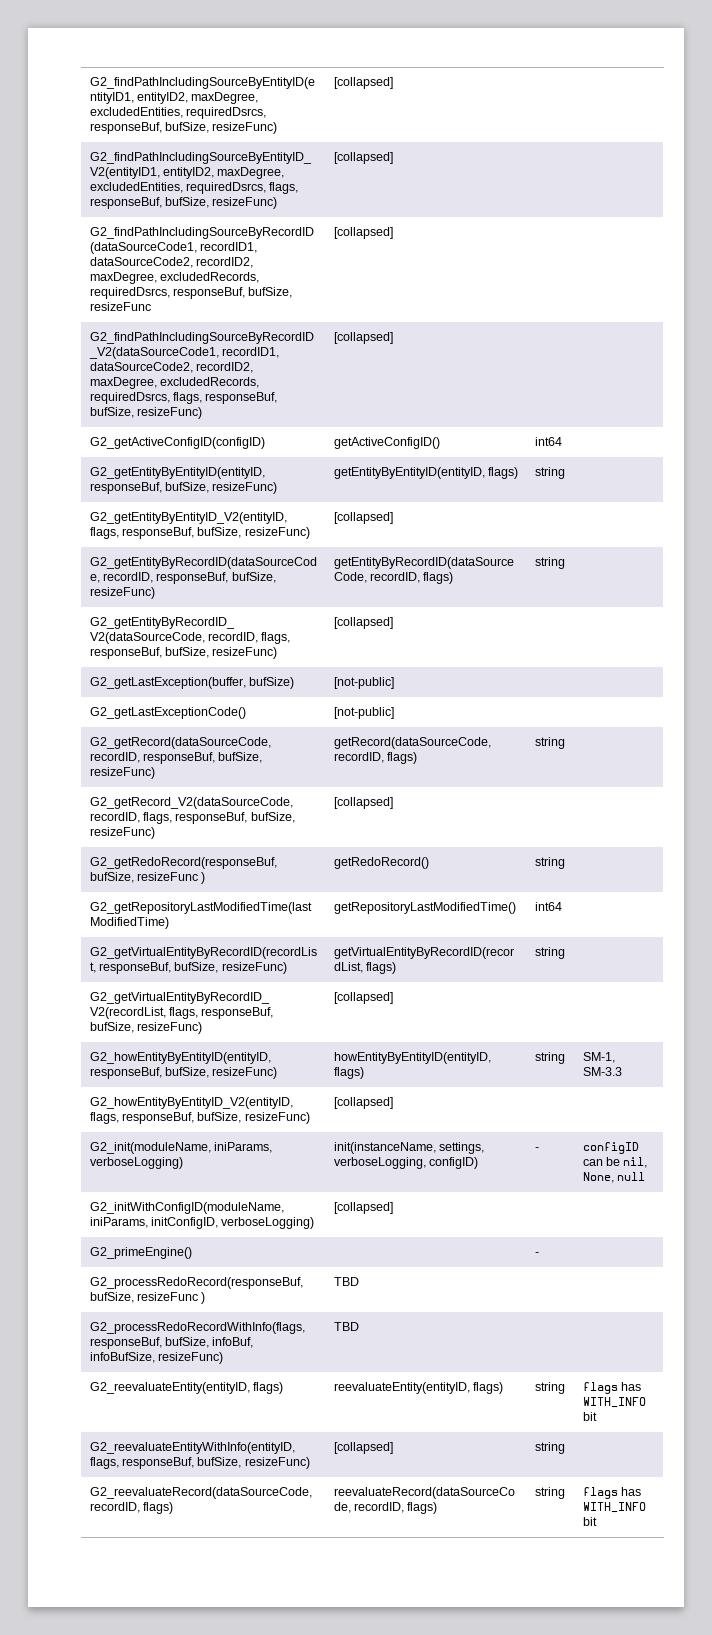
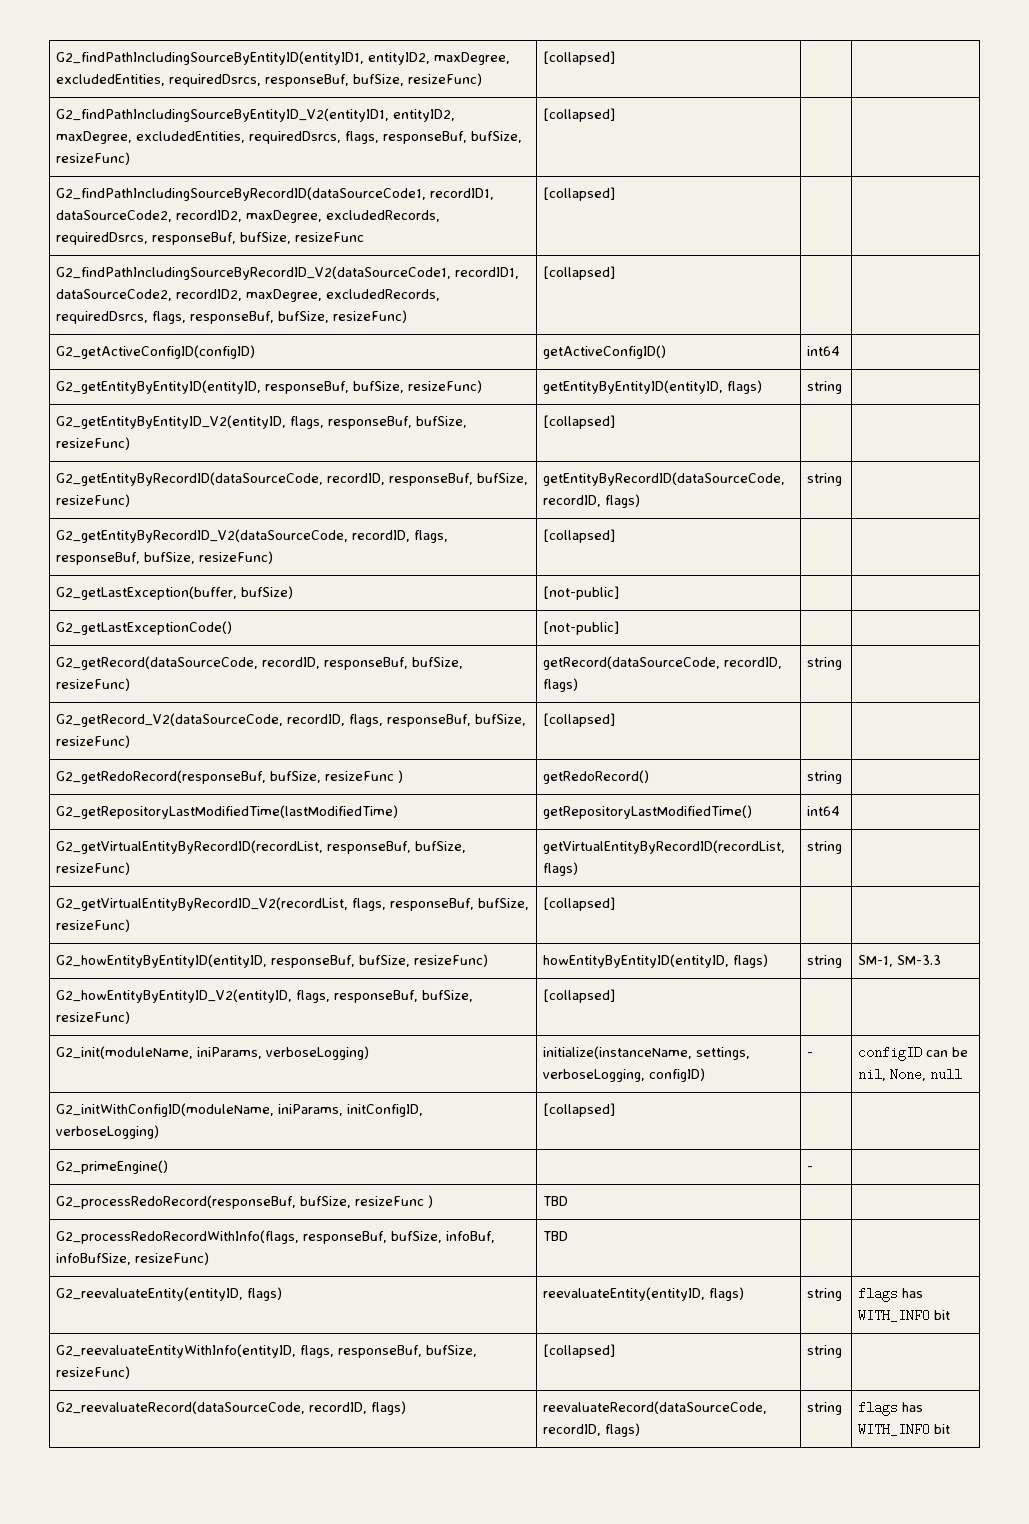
[333,1142,436,1154] init(instanceName, -> [543,1046,693,1059] initialize(instanceName,

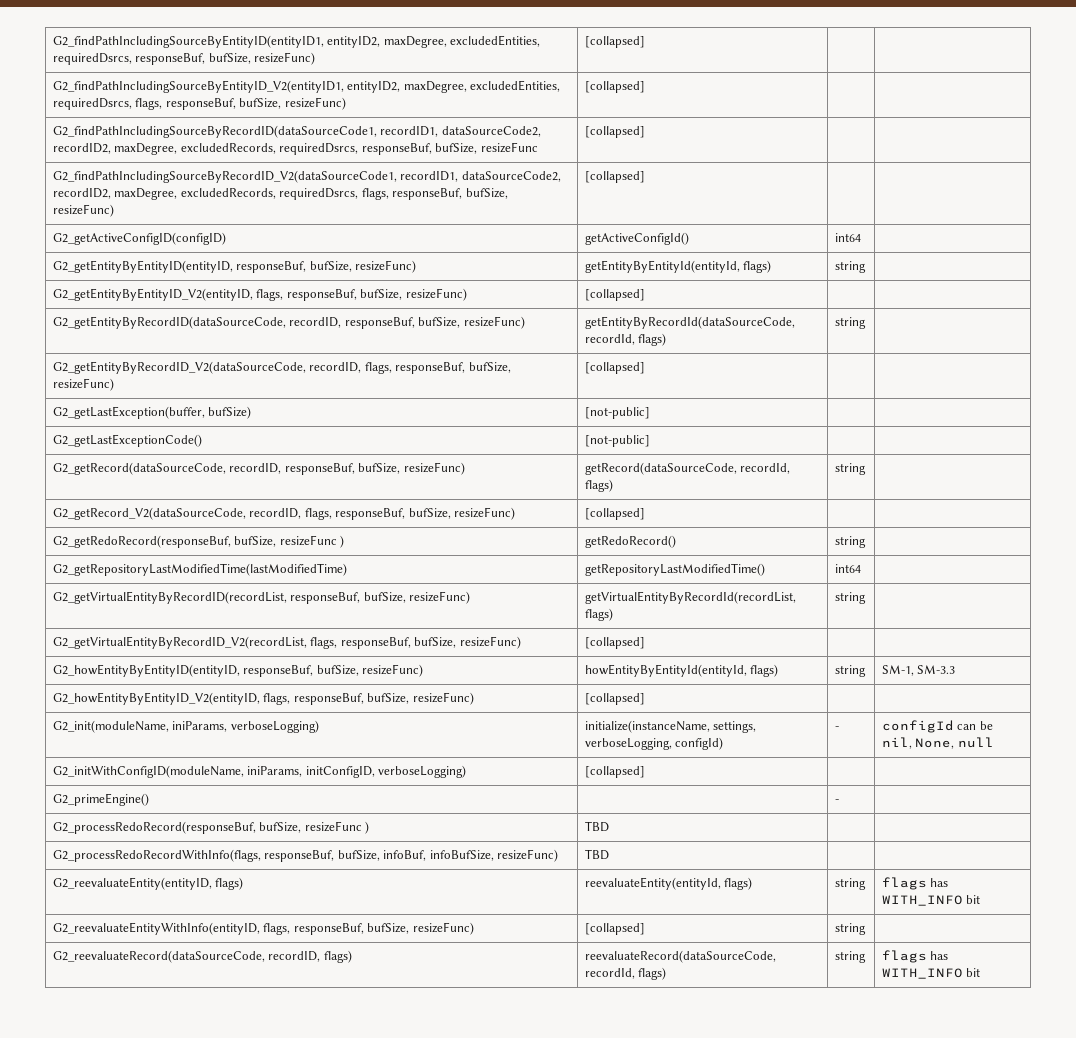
[543,345,667,359] getActiveConfigID() -> [584,232,689,245] getActiveConfigId()
[543,380,724,394] getEntityByEntityID(entityID, -> [584,260,740,273] getEntityByEntityId(entityId,
[543,472,786,486] [543,495,602,507] getEntityByRecordID(dataSourceCode, recordID, -> [584,316,795,329] [584,334,635,345] getEntityByRecordId(dataSourceCode, recordId,
[724,657,783,669] recordID, -> [740,463,791,474] recordId,
[543,840,786,854] getVirtualEntityByRecordID(recordList, -> [584,591,796,604] getVirtualEntityByRecordId(recordList,
[543,954,730,968] howEntityByEntityID(entityID, -> [584,664,747,677] howEntityByEntityId(entityId,
[649,1068,706,1082] [807,1052,814,1057] [858,1046,923,1061] configID) | - | configID -> [675,737,724,750] [834,726,839,730] [881,720,954,733] configId) | - | configId
[543,1287,706,1301] reevaluateEntity(entityID, -> [584,877,721,890] reevaluateEntity(entityId,
[543,1424,602,1436] recordID, -> [584,968,635,979] recordId,

